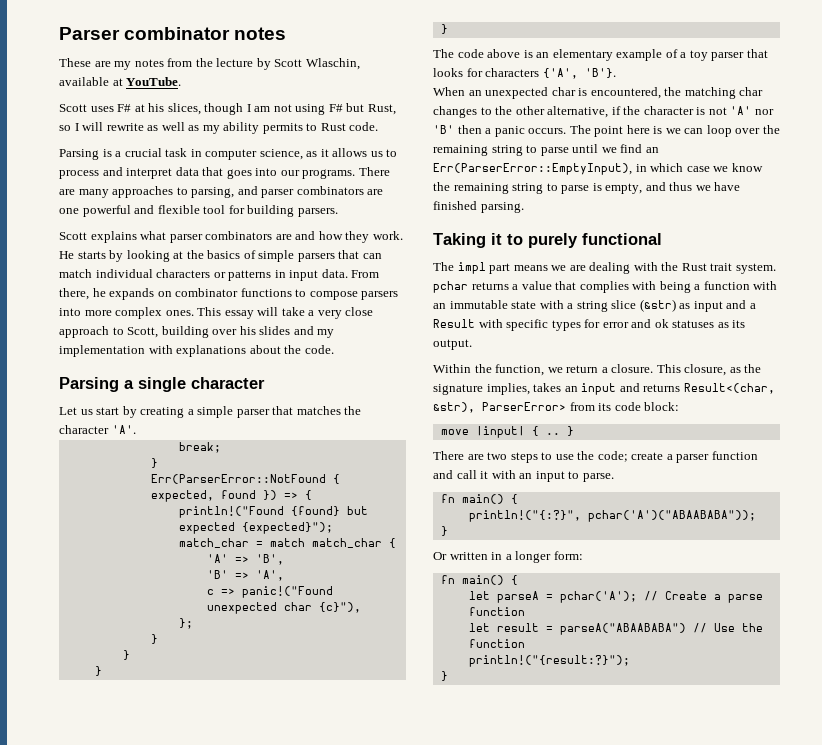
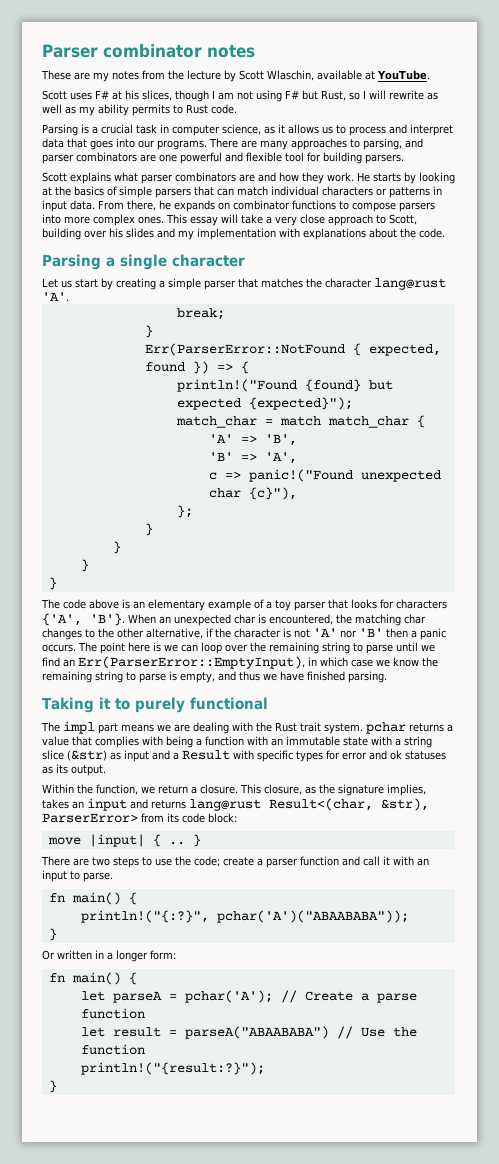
(109, 429) none -> [374,278,446,290] lang@rust
(616, 73) // -> (125, 619) none
(681, 388) none -> [189,799,261,811] lang@rust

